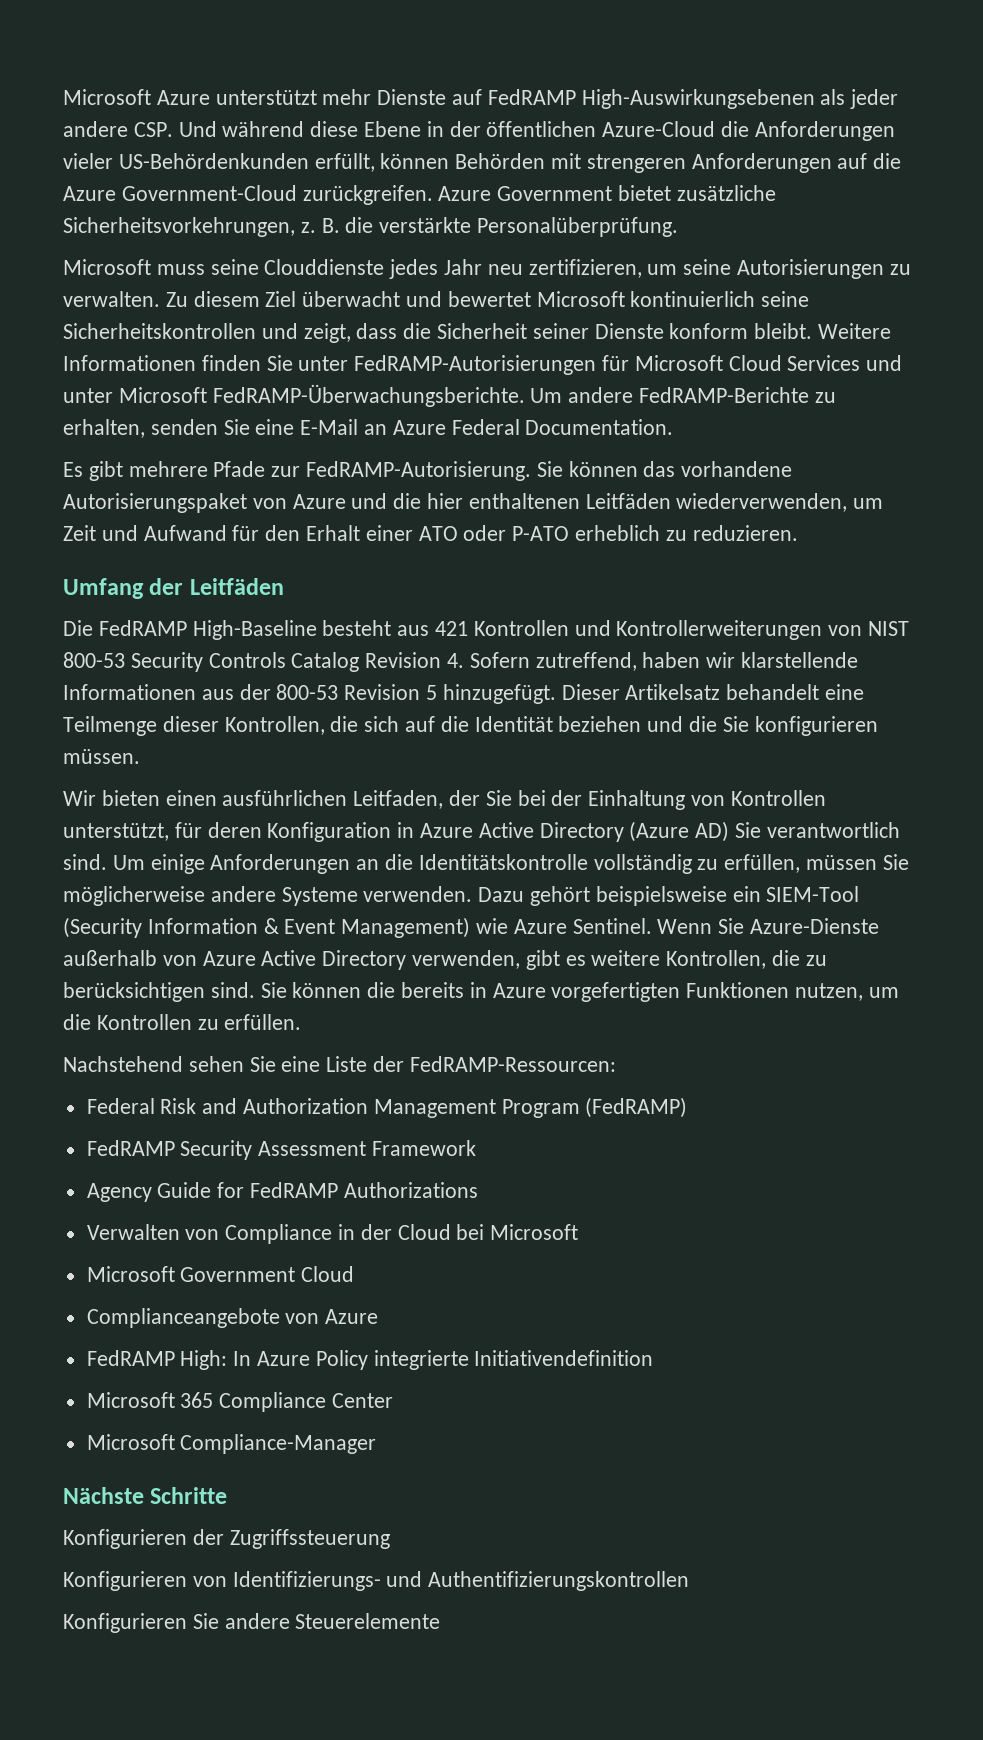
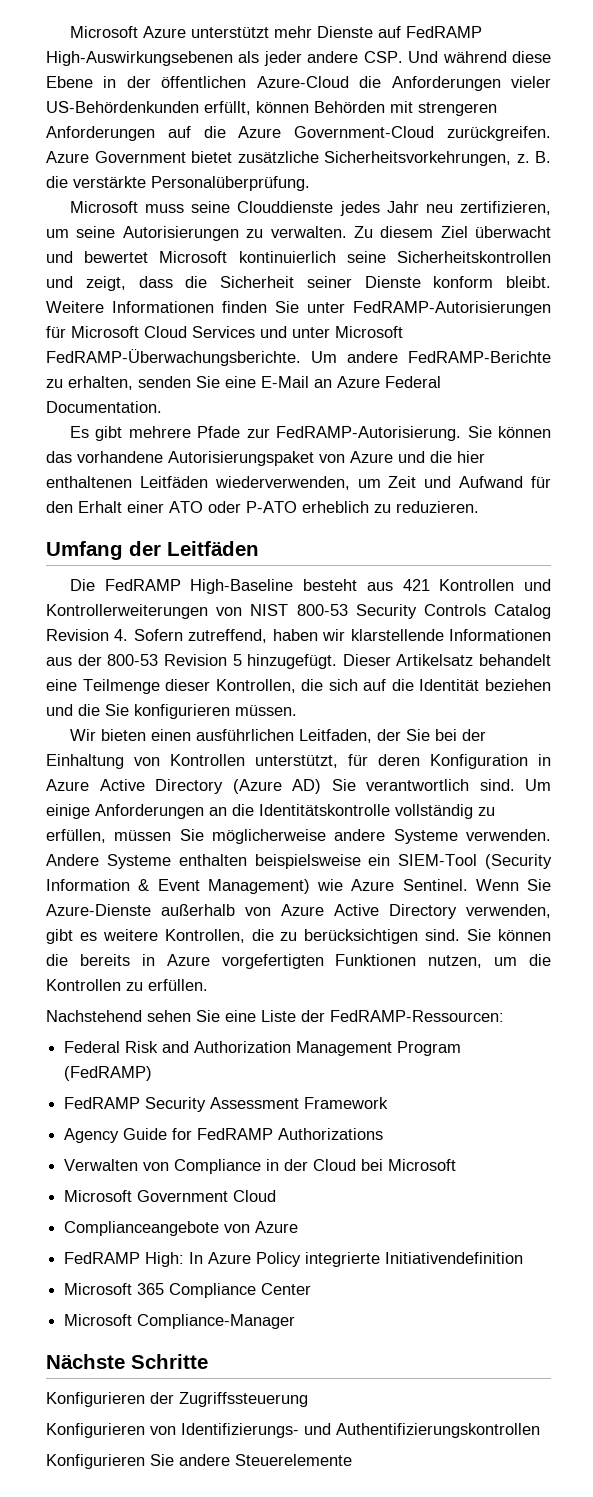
[478,886,591,906] Dazu gehört -> [46,854,247,869] Andere Systeme enthalten

